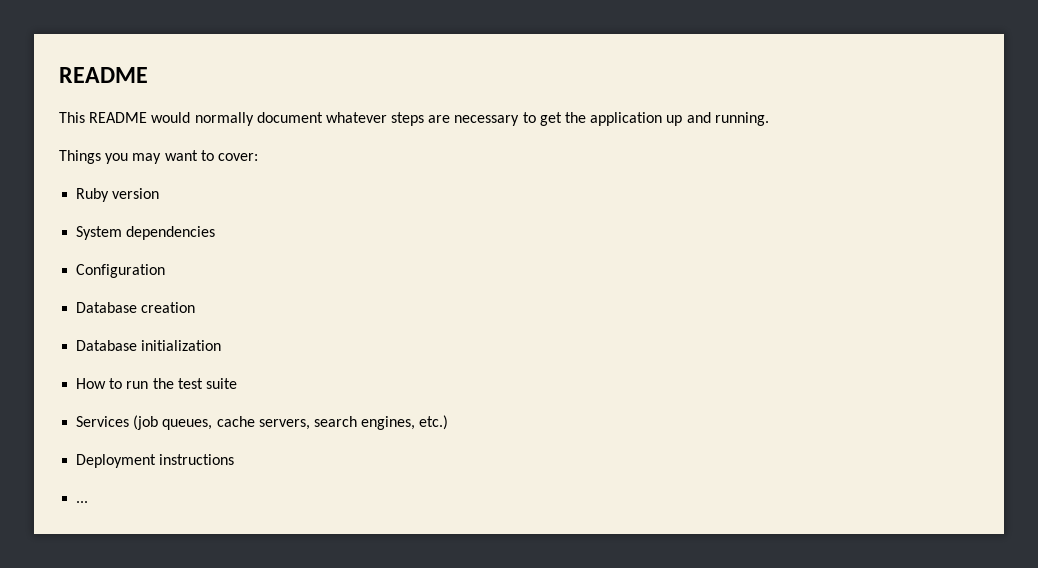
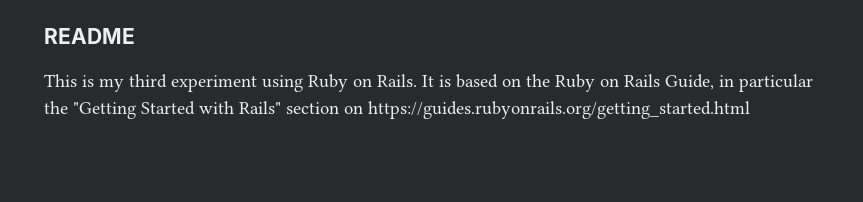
[89,112,769,126] [59,150,258,164] [76,188,160,202] [76,226,216,240] [76,264,166,278] [76,302,196,313] [76,340,222,351] [76,378,237,389] [76,415,449,430] [76,454,235,468] [76,501,89,503] README would normally document whatever steps are necessary to get the application up and running. // Things you may want to cover: // Ruby version // System dependencies // Configuration // Database creation // Database initialization // How to run the test suite // Services (job queues, cache servers, search engines, etc.) // Deployment instructions // ... -> [82,74,813,92] [44,101,750,119] is my third experiment using Ruby on Rails. It is based on the Ruby on Rails Guide, in particular the "Getting Started with Rails" section on https://guides.rubyonrails.org/getting_started.html

